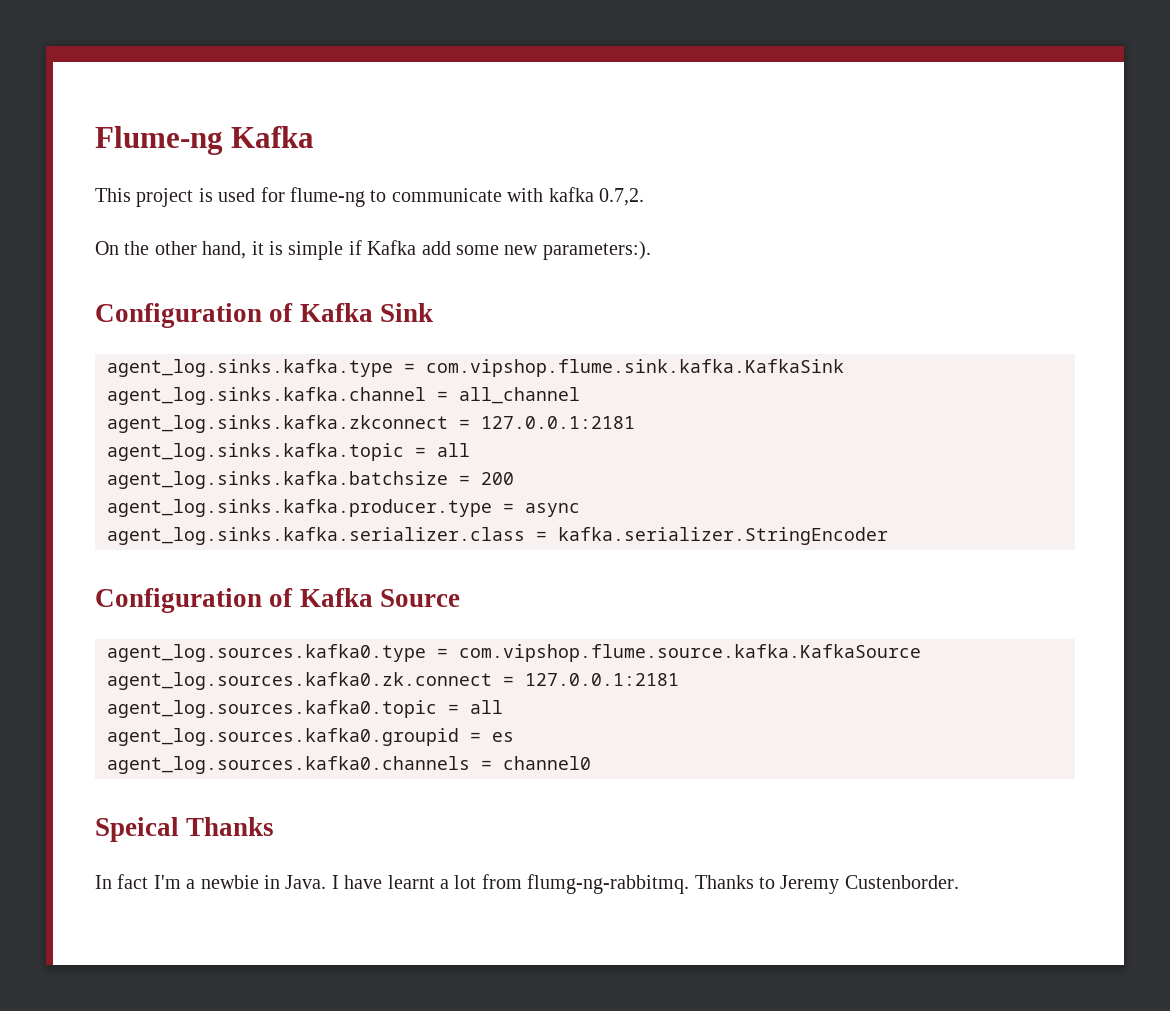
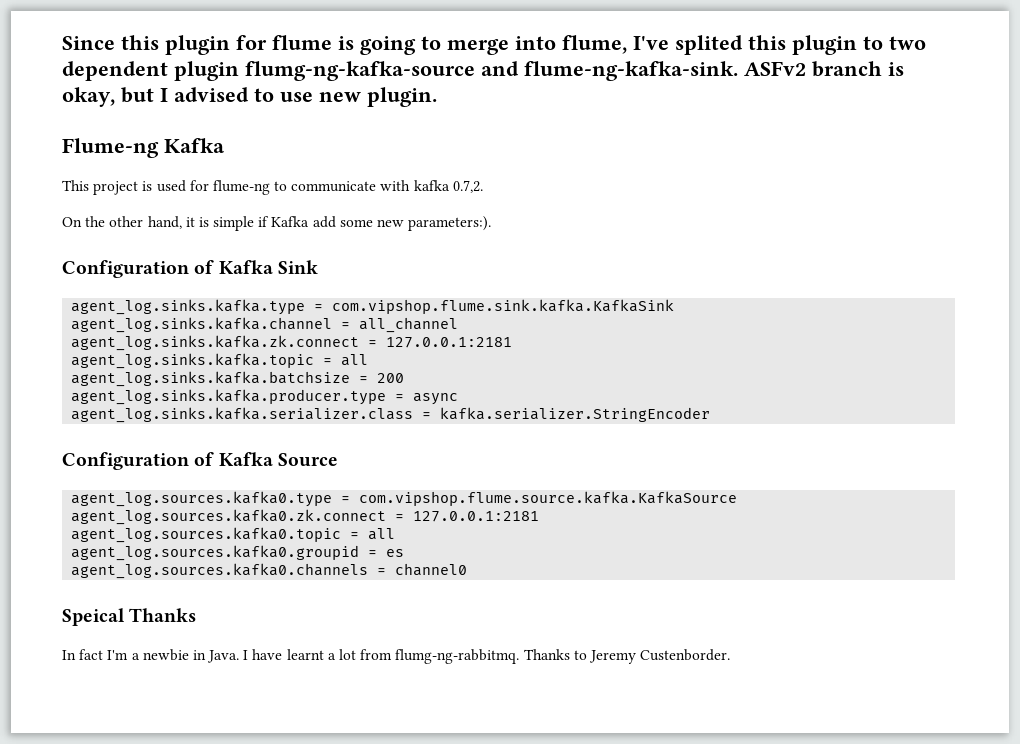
(95, 140) none -> [62,35,926,55] [62,61,904,81] [62,87,437,107] Since this plugin for flume is going to merge into flume, I've splited this plugin to two dependent plugin flumg-ng-kafka-source and flume-ng-kafka-sink. ASFv2 branch is okay, but I advised to use new plugin. //
[107,415,448,433] agent_log.sinks.kafka.zkconnect -> [71,335,360,351] agent_log.sinks.kafka.zk.connect

